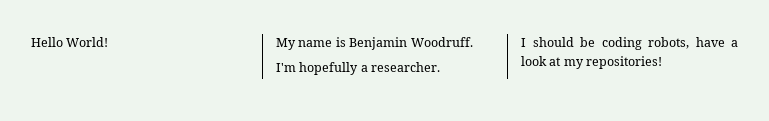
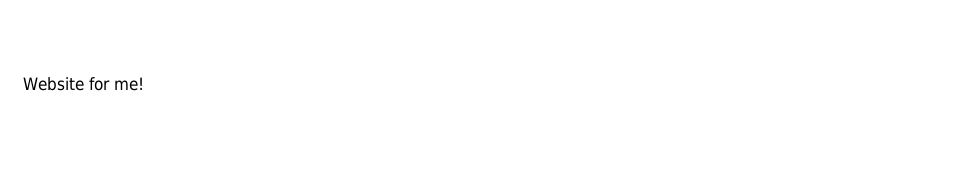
[31,37,109,47] [276,37,473,50] [276,62,441,75] [521,37,738,50] [521,56,663,69] Hello World! // My name is Benjamin Woodruff. // I'm hopefully a researcher. // I should be coding robots, have a look at my repositories! -> [23,77,144,91] Website for me!

